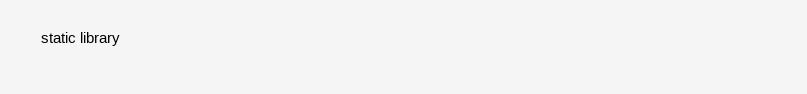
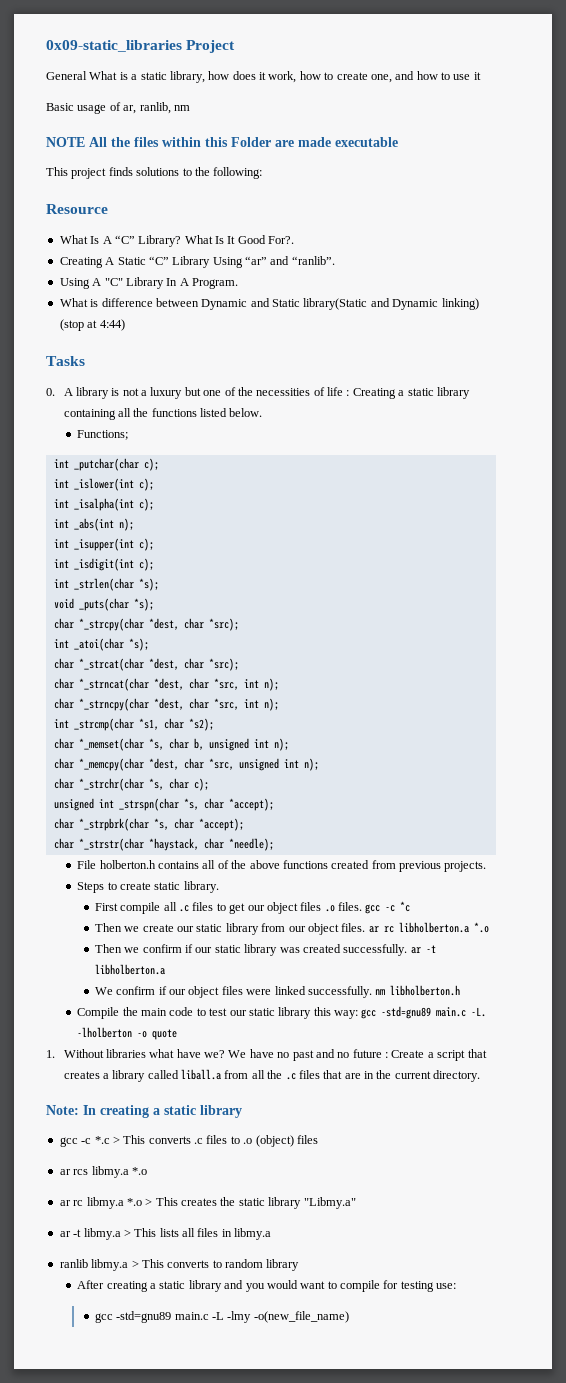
[41,32,121,46] static library -> [46,40,236,53] [46,71,481,83] [46,102,190,114] [46,137,398,147] [46,167,263,179] [46,204,108,214] [59,235,295,247] [59,256,335,268] [59,277,238,289] [59,298,479,310] [59,319,125,331] [46,356,85,366] [46,387,470,399] [63,408,263,420] [77,430,129,440] [53,458,159,471] [53,478,154,491] [53,498,154,511] [53,518,134,531] [53,538,154,551] [53,558,154,571] [53,578,159,591] [53,598,154,611] [53,618,239,631] [53,638,149,651] [53,658,239,671] [53,678,279,691] [53,698,279,711] [53,718,214,731] [53,738,289,751] [53,758,319,771] [53,778,209,791] [53,798,274,811] [53,818,244,831] [53,838,274,851] [77,860,487,872] [77,881,219,893] [94,901,411,914] [94,922,489,935] [94,944,436,956] [94,964,165,975] [94,985,461,998] [77,1006,487,1019] [77,1027,178,1040] [46,1049,487,1061] [63,1069,481,1082] [46,1105,242,1118] [59,1135,318,1147] [59,1166,147,1178] [59,1197,356,1209] [59,1228,272,1240] [59,1259,300,1271] [77,1280,457,1292] [94,1311,349,1323] 0x09-static_libraries Project // General What is a static library, how does it work, how to create one, and how to use it // Basic usage of ar, ranlib, nm // NOTE All the files within this Folder are made executable // This project finds solutions to the following: // Resource // What Is A “C” Library? What Is It Good For?. // Creating A Static “C” Library Using “ar” and “ranlib”. // Using A "C" Library In A Program. // What is difference between Dynamic and Static library(Static and Dynamic linking) (stop at 4:44) // Tasks // 0. A library is not a luxury but one of the necessities of life : Creating a static library containing all the functions listed below. // Functions; // int _putchar(char c); // int _islower(int c); // int _isalpha(int c); // int _abs(int n); // int _isupper(int c); // int _isdigit(int c); // int _strlen(char *s); // void _puts(char *s); // char *_strcpy(char *dest, char *src); // int _atoi(char *s); // char *_strcat(char *dest, char *src); // char *_strncat(char *dest, char *src, int n); // char *_strncpy(char *dest, char *src, int n); // int _strcmp(char *s1, char *s2); // char *_memset(char *s, char b, unsigned int n); // char *_memcpy(char *dest, char *src, unsigned int n); // char *_strchr(char *s, char c); // unsigned int _strspn(char *s, char *accept); // char *_strpbrk(char *s, char *accept); // char *_strstr(char *haystack, char *needle); // File holberton.h contains all of the above functions created from previous projects. // Steps to create static library. // First compile all .c files to get our object files .o files. gcc -c *c // Then we create our static library from our object files. ar rc libholberton.a *.o // Then we confirm if our static library was created successfully. ar -t libholberton.a // We confirm if our object files were linked successfully. nm libholberton.h // Compile the main code to test our static library this way: gcc -std=gnu89 main.c -L. -lholberton -o quote // 1. Without libraries what have we? We have no past and no future : Create a script that creates a library called liball.a from all the .c files that are in the current directory. // Note: In creating a static library // gcc -c *.c > This converts .c files to .o (object) files // ar rcs libmy.a *.o // ar rc libmy.a *.o > This creates the static library "Libmy.a" // ar -t libmy.a > This lists all files in libmy.a // ranlib libmy.a > This converts to random library // After creating a static library and you would want to compile for testing use: // gcc -std=gnu89 main.c -L -lmy -o(new_file_name)

